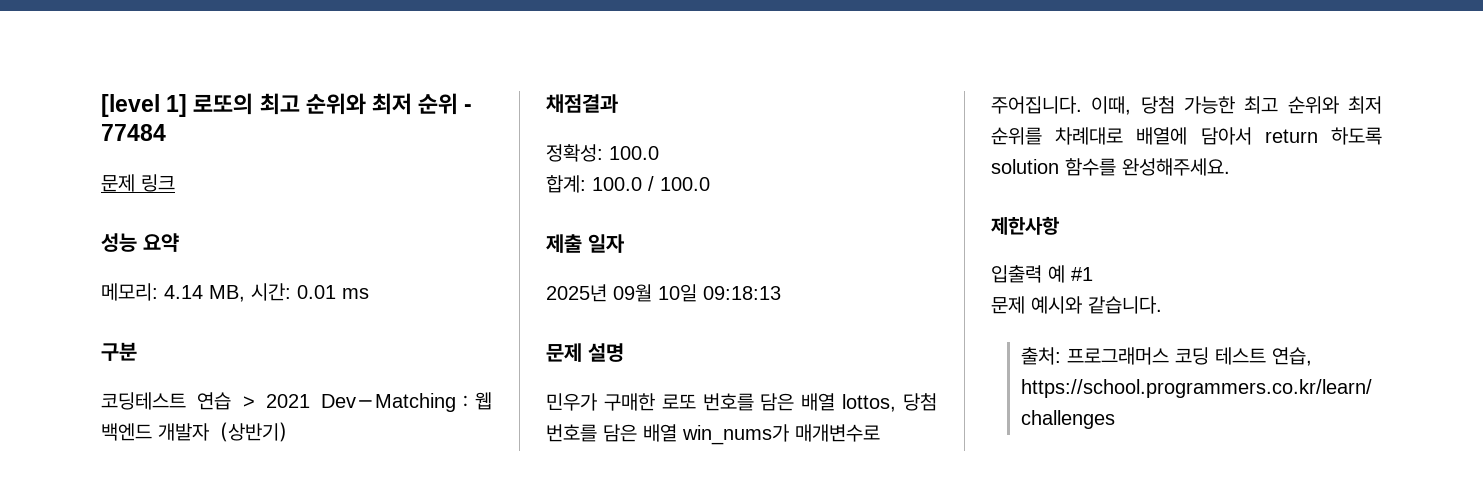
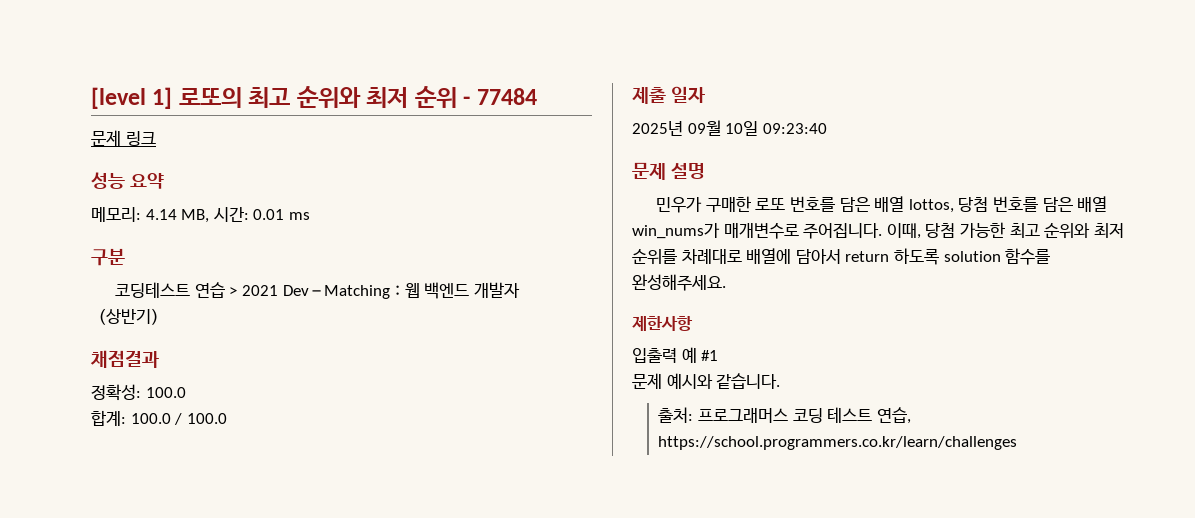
[703,286,781,300] 09:18:13 -> [762,123,827,134] 09:23:40

